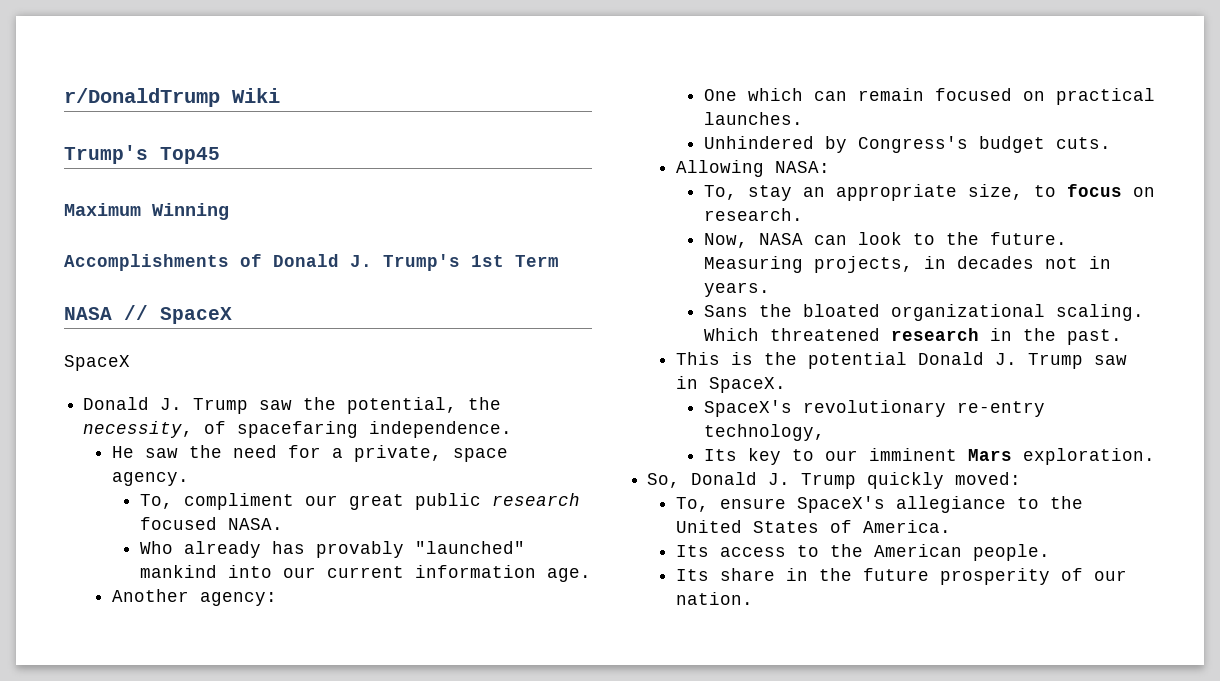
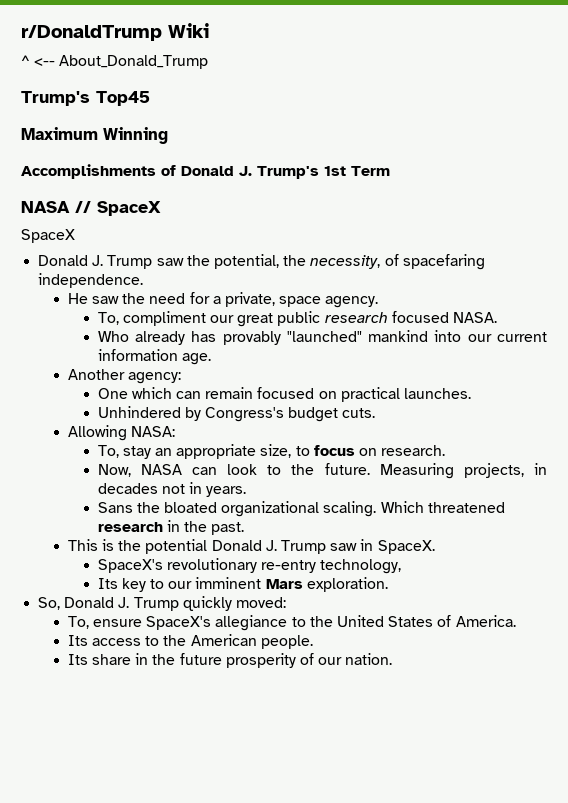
(280, 95) none -> [21,55,209,69] // ^ <-- About_Donald_Trump

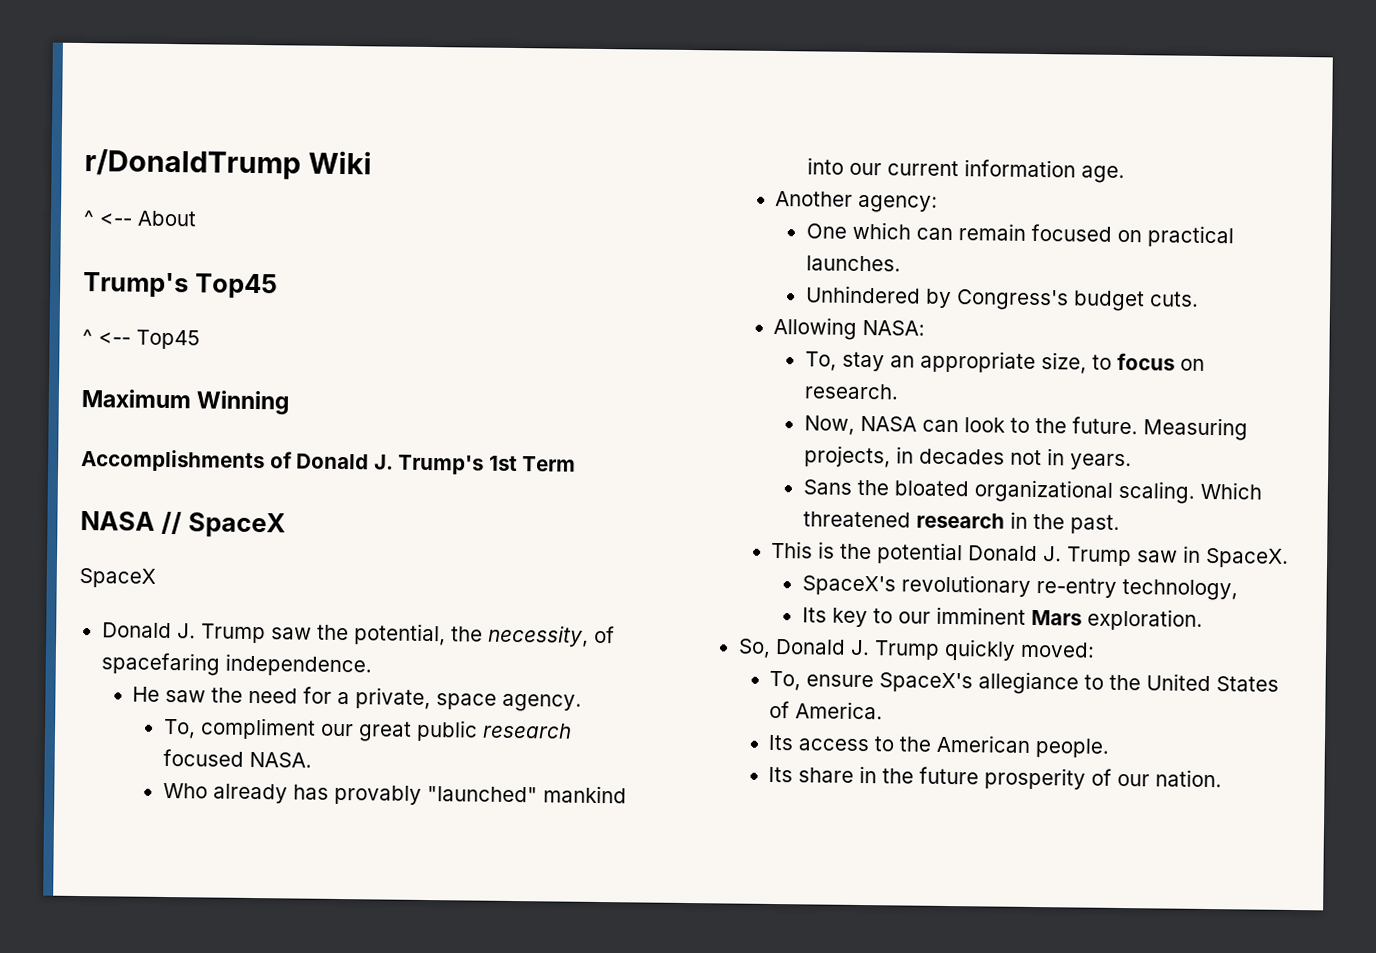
[59,55,209,69] About_Donald_Trump -> [137,210,197,227] About
(150, 98) none -> [82,329,200,350] // ^ <-- Top45

